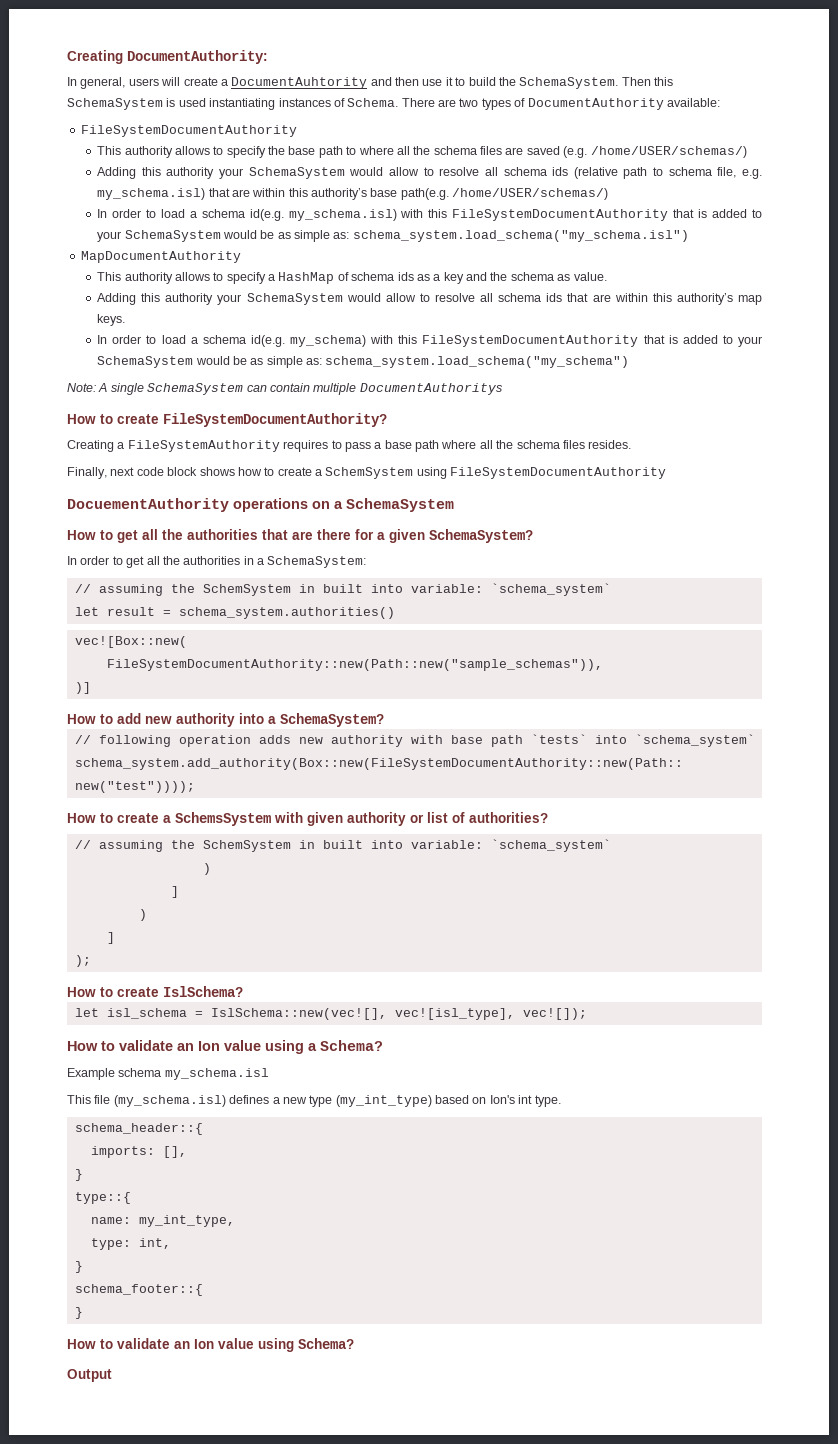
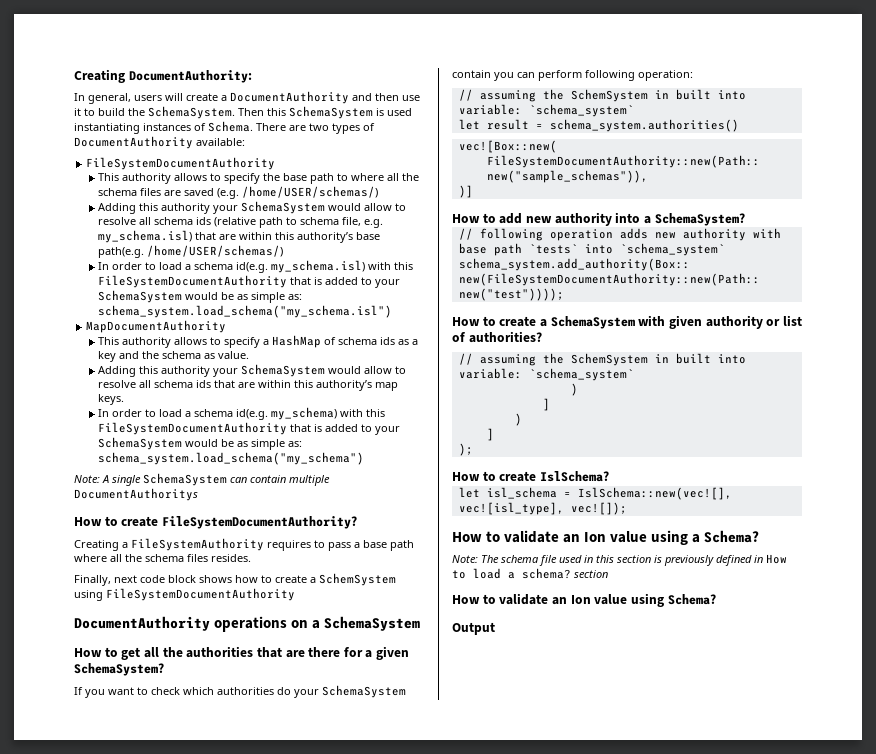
[231,77,368,89] DocumentAuhtority -> [230,91,349,104] DocumentAuthority
[67,498,229,512] DocuementAuthority -> [74,616,210,631] DocumentAuthority
[67,556,367,568] In order to get all the authorities in a SchemaSystem: -> [74,685,406,698] [452,70,693,81] If you want to check which authorities do your SchemaSystem contain you can perform following operation:
[175,812,271,826] SchemsSystem -> [550,316,635,329] SchemaSystem
[67,1068,269,1080] [67,1095,561,1107] [74,1123,203,1135] [90,1146,187,1158] [74,1169,83,1181] [74,1192,131,1204] [90,1215,235,1227] [90,1238,171,1250] [74,1261,83,1273] [74,1284,203,1296] [74,1307,83,1319] Example schema my_schema.isl // This file (my_schema.isl) defines a new type (my_int_type) based on Ion's int type. // schema_header::{ // imports: [], // } // type::{ // name: my_int_type, // type: int, // } // schema_footer::{ // } -> [452,554,787,566] [452,568,608,579] Note: The schema file used in this section is previously defined in How to load a schema? section

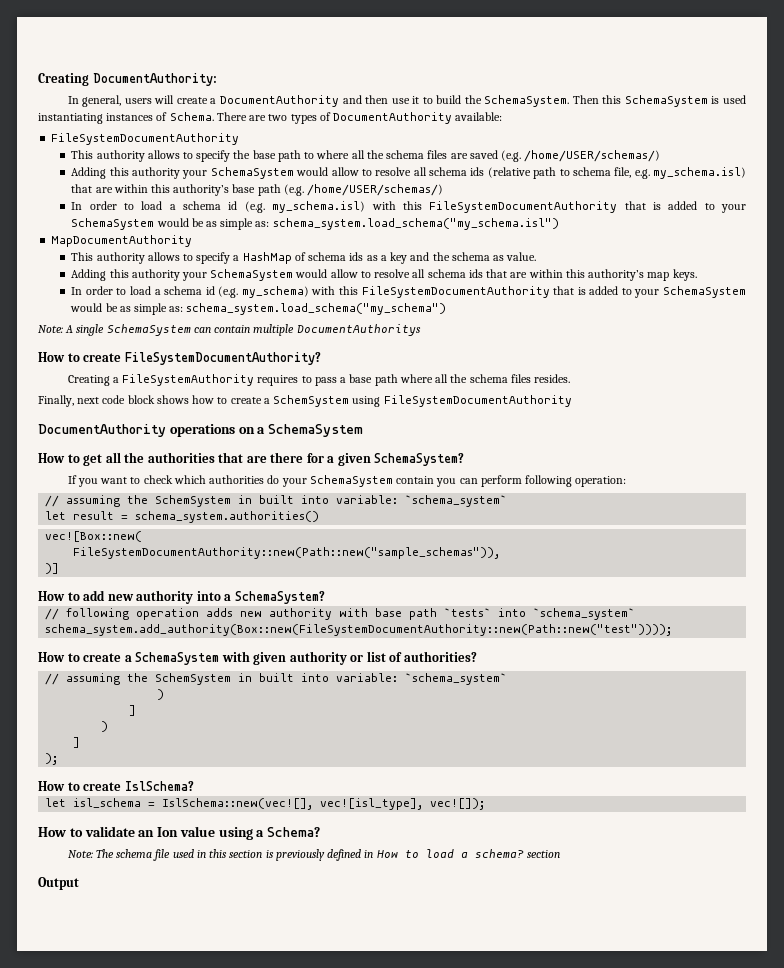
[98,247,145,258] path(e.g. -> [257,184,304,196] path (e.g.
[236,262,269,273] id(e.g. -> [228,201,265,213] id (e.g.
[236,409,269,420] id(e.g. -> [205,286,239,298] id (e.g.
[452,593,716,607] // How to validate an Ion value using Schema? -> (560, 854) none

